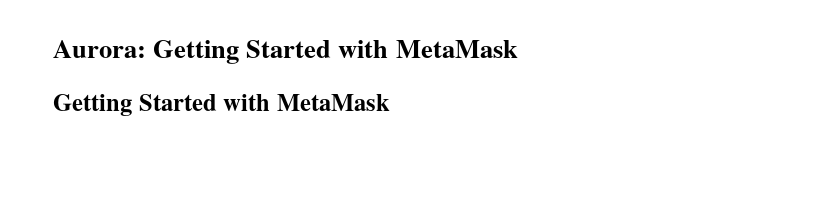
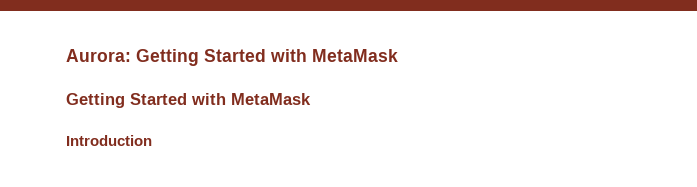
(390, 102) none -> [66,135,152,146] // Introduction

